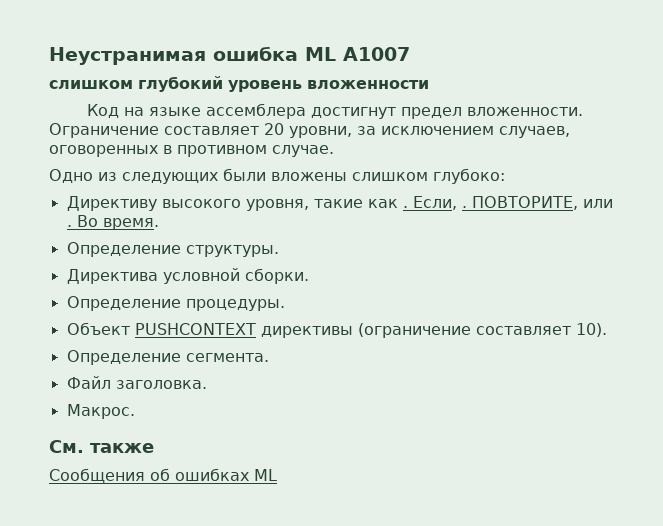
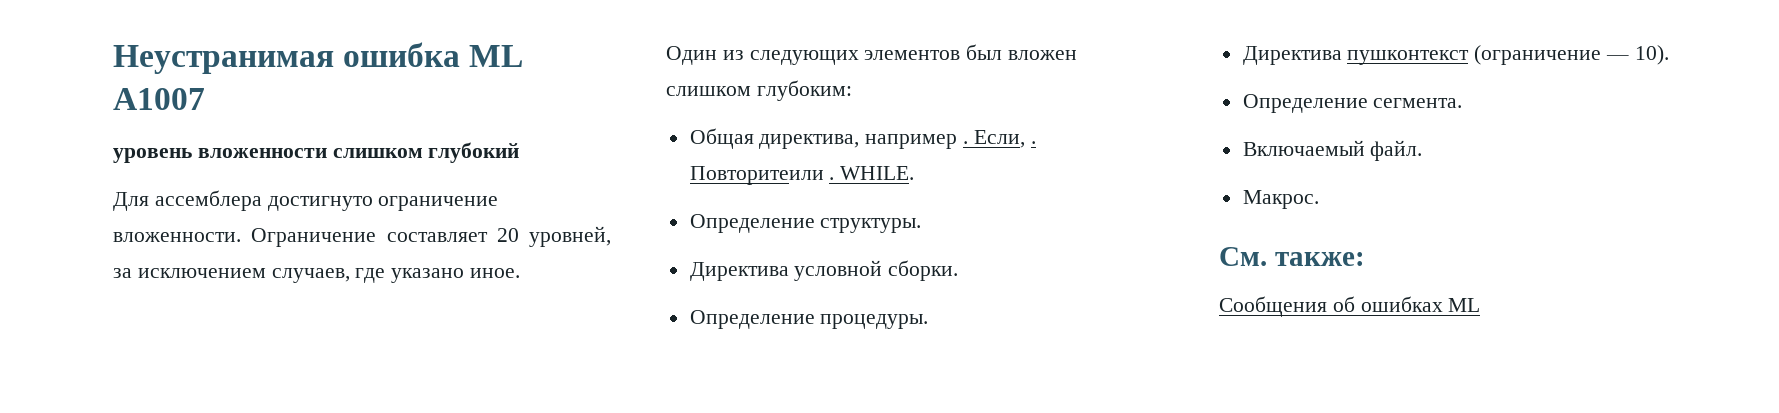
(410, 54) none -> [113,148,327,163] уровень вложенности
[228,80,429,92] [86,103,462,119] уровень вложенности // Код на языке ассемблера достигнут предел -> [113,190,499,211] // Для ассемблера достигнуто ограничение
[289,126,352,138] уровни, -> [529,226,611,247] уровней,
[49,145,334,157] [49,168,505,184] [66,196,613,211] [66,215,159,230] оговоренных в противном случае. // Одно из следующих были вложены слишком глубоко: // Директиву высокого уровня, такие как . Если, . ПОВТОРИТЕ, или . Во время. -> [355,268,521,283] [666,44,1078,65] [666,80,852,101] [689,128,1036,149] [689,166,915,185] где указано иное. // Один из следующих элементов был вложен слишком глубоким: // Общая директива, например . Если, . Повторитеили . WHILE.
[66,322,571,338] Объект PUSHCONTEXT директивы (ограничение составляет -> [1242,45,1630,65] Директива пушконтекст (ограничение —
[66,376,207,389] Файл заголовка. -> [1242,140,1423,161] Включаемый файл.
[90,443,154,453] также -> [1274,252,1365,266] также:

